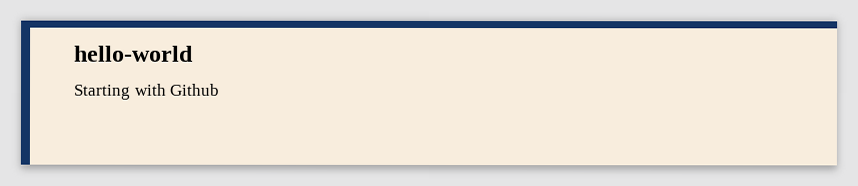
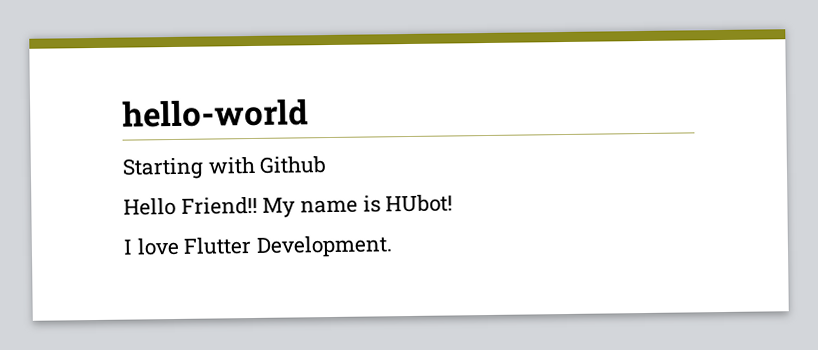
(221, 89) none -> [123,194,454,218] [123,235,394,258] // Hello Friend!! My name is HUbot! // I love Flutter Development.

